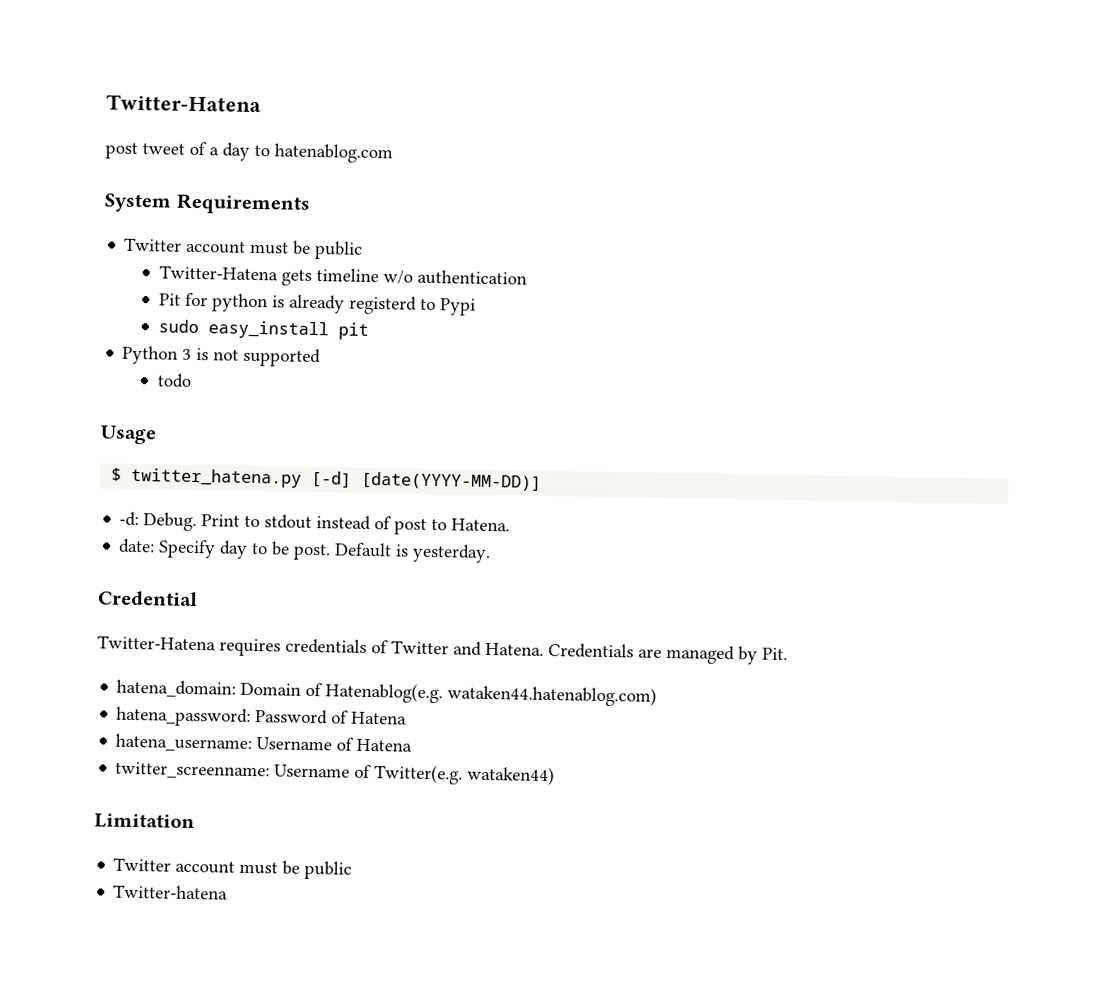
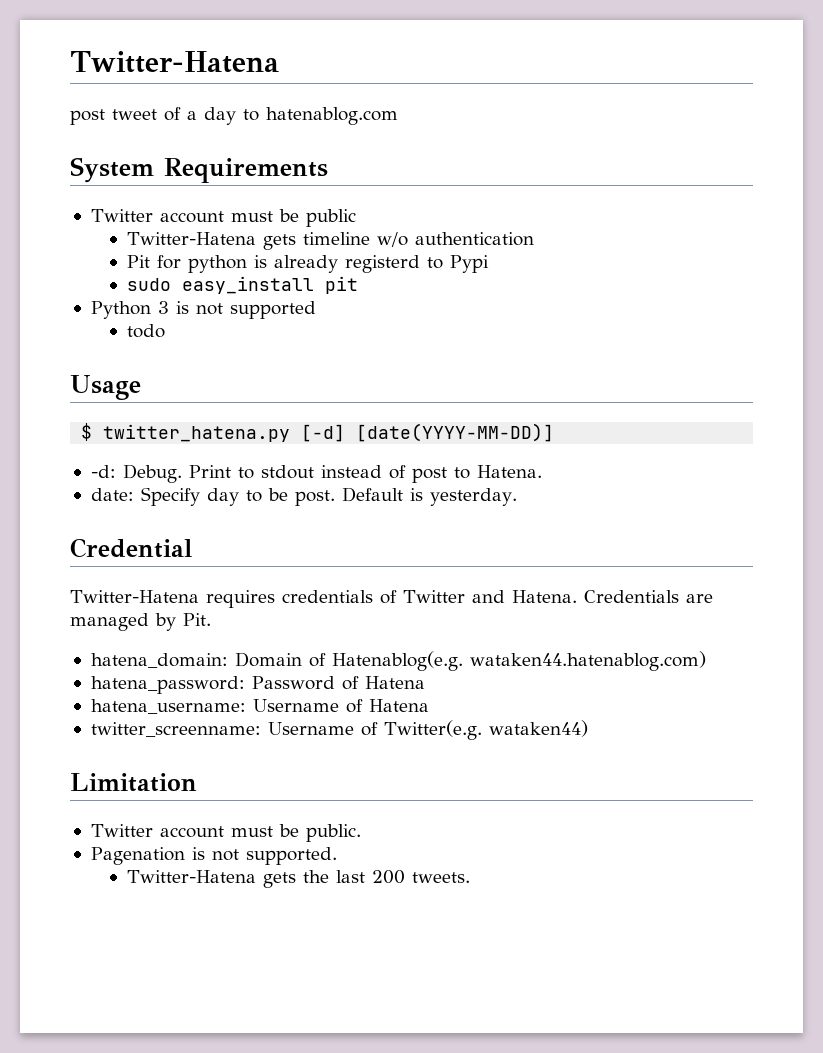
[304,860,353,880] [113,884,229,900] public // Twitter-hatena -> [305,824,361,842] [90,847,337,865] [127,870,471,888] public. // Pagenation is not supported. // Twitter-Hatena gets the last 200 tweets.

